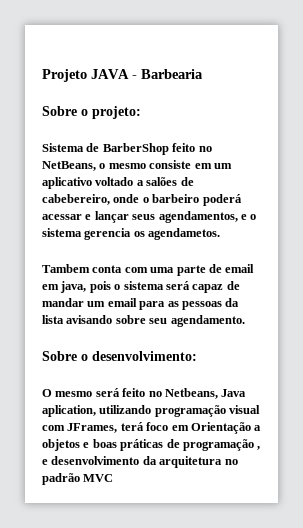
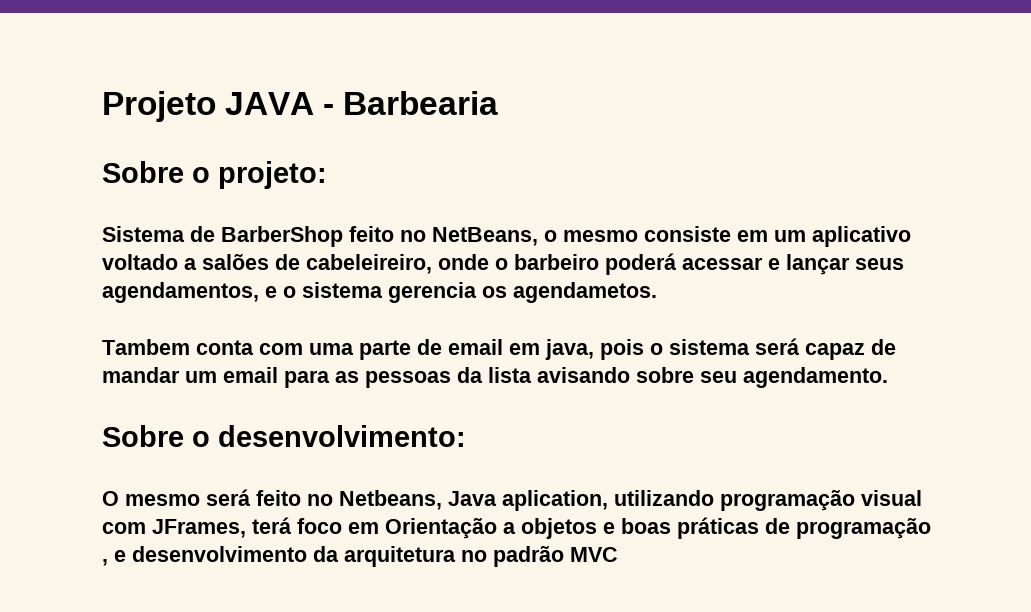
[42,194,110,205] cabebereiro, -> [306,254,432,274] cabeleireiro,

